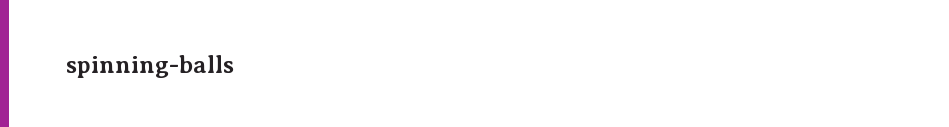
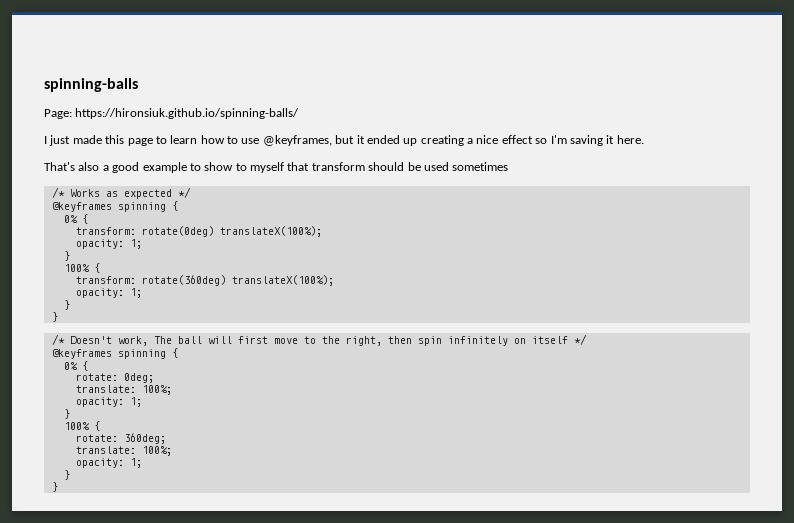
(234, 66) none -> [44,108,300,119] [44,135,644,146] [44,162,509,173] [51,187,191,199] [51,201,178,212] [63,214,88,224] [75,226,322,237] [75,239,142,249] [63,251,70,261] [63,263,100,273] [75,275,334,286] [75,288,142,298] [63,300,70,310] [51,312,58,322] [51,334,587,346] [51,348,178,359] [63,361,88,371] [75,373,154,383] [75,385,172,395] [75,397,142,407] [63,409,70,419] [63,421,100,431] [75,433,166,444] [75,446,172,456] [75,458,142,468] [63,470,70,480] [51,482,58,492] // Page: https://hironsiuk.github.io/spinning-balls/ // I just made this page to learn how to use @keyframes, but it ended up creating a nice effect so I'm saving it here. // That's also a good example to show to myself that transform should be used sometimes // /* Works as expected */ // @keyframes spinning { // 0% { // transform: rotate(0deg) translateX(100%); // opacity: 1; // } // 100% { // transform: rotate(360deg) translateX(100%); // opacity: 1; // } // } // /* Doesn't work, The ball will first move to the right, then spin infinitely on itself */ // @keyframes spinning { // 0% { // rotate: 0deg; // translate: 100%; // opacity: 1; // } // 100% { // rotate: 360deg; // translate: 100%; // opacity: 1; // } // }

